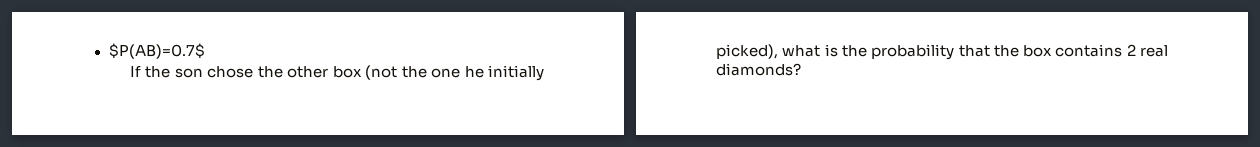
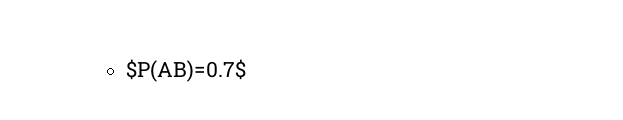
[129,65,544,81] [716,44,1168,60] [716,63,801,76] // If the son chose the other box (not the one he initially picked), what is the probability that the box contains 2 real diamonds? -> (247, 70) none

